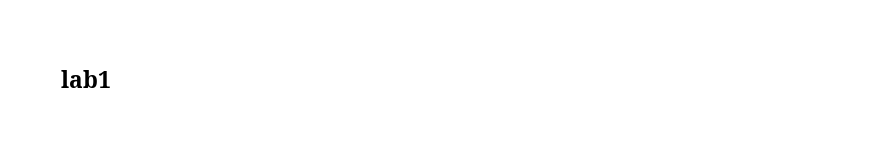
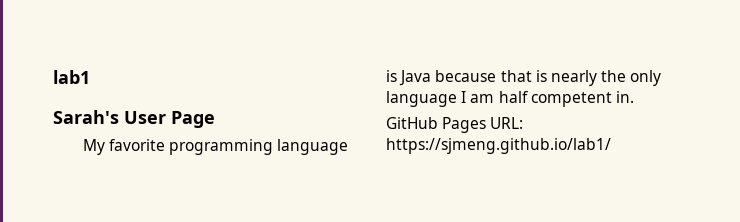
(111, 79) none -> [53,110,215,128] [82,139,349,155] [386,70,662,86] [386,91,634,107] [386,117,524,133] [386,138,611,154] // Sarah's User Page // My favorite programming language is Java because that is nearly the only language I am half competent in. // GitHub Pages URL: https://sjmeng.github.io/lab1/

